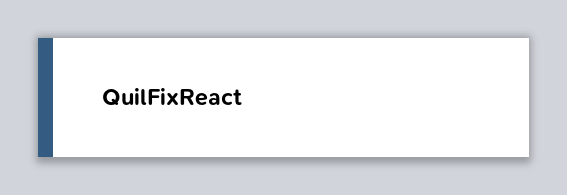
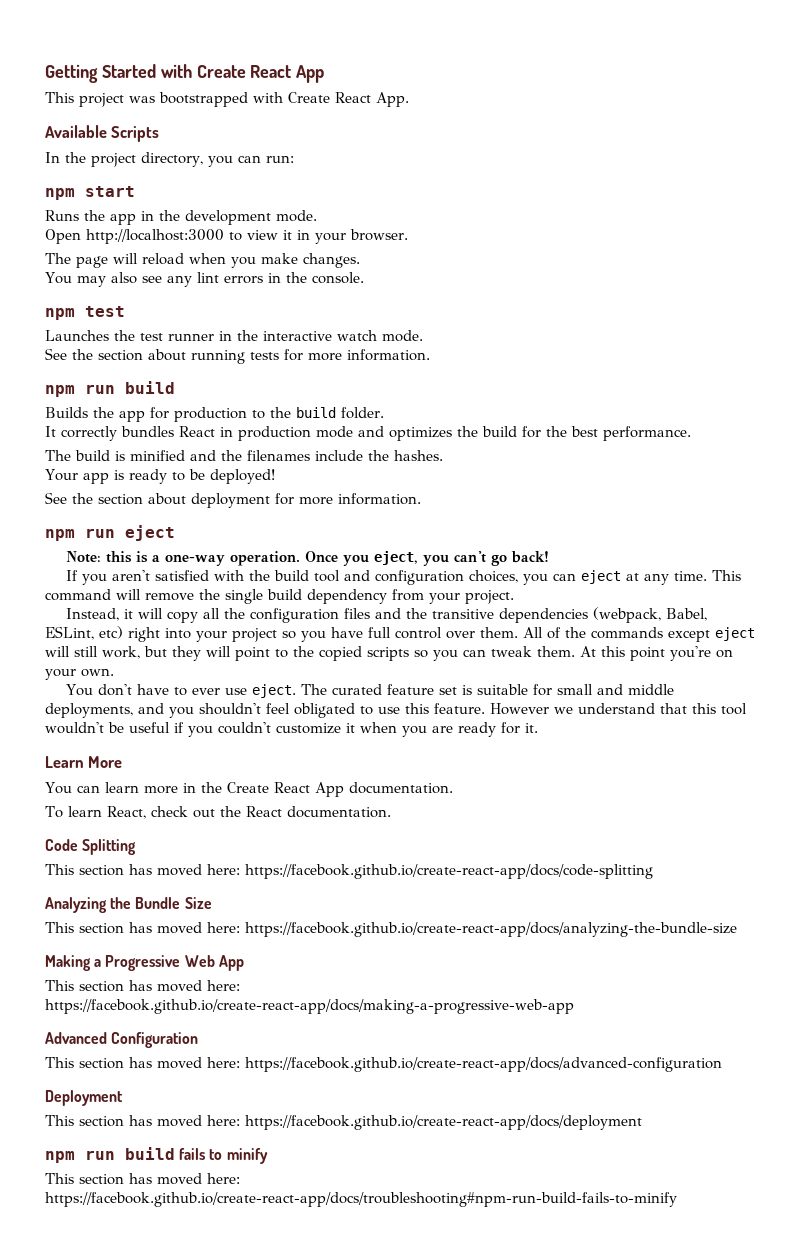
[102,88,242,106] QuilFixReact -> [45,64,325,83] [45,92,409,107] [45,125,160,142] [45,152,294,167] [45,186,135,200] [45,210,317,225] [45,229,408,244] [45,253,360,268] [45,272,364,287] [45,306,125,320] [45,330,423,342] [45,348,430,364] [45,381,175,397] [45,407,384,422] [45,426,691,441] [45,450,443,461] [45,469,275,484] [45,492,421,508] [45,525,175,541] [65,551,549,566] [65,570,741,585] [45,589,514,604] [65,607,707,623] [45,626,755,642] [45,646,733,661] [45,668,114,680] [65,684,674,698] [45,703,747,718] [45,722,538,737] [45,756,123,768] [45,782,453,797] [45,806,391,819] [45,839,137,855] [45,864,653,879] [45,897,212,913] [45,922,737,937] [45,955,244,971] [45,980,240,992] [45,999,574,1014] [45,1032,199,1048] [45,1057,722,1072] [45,1090,123,1106] [45,1115,642,1130] [45,1147,268,1164] [45,1173,240,1185] [45,1192,677,1207] Getting Started with Create React App // This project was bootstrapped with Create React App. // Available Scripts // In the project directory, you can run: // npm start // Runs the app in the development mode. // Open http://localhost:3000 to view it in your browser. // The page will reload when you make changes. // You may also see any lint errors in the console. // npm test // Launches the test runner in the interactive watch mode. // See the section about running tests for more information. // npm run build // Builds the app for production to the build folder. // It correctly bundles React in production mode and optimizes the build for the best performance. // The build is minified and the filenames include the hashes. // Your app is ready to be deployed! // See the section about deployment for more information. // npm run eject // Note: this is a one-way operation. Once you eject, you can't go back! // If you aren't satisfied with the build tool and configuration choices, you can eject at any time. This command will remove the single build dependency from your project. // Instead, it will copy all the configuration files and the transitive dependencies (webpack, Babel, ESLint, etc) right into your project so you have full control over them. All of the commands except eject will still work, but they will point to the copied scripts so you can tweak them. At this point you're on your own. // You don't have to ever use eject. The curated feature set is suitable for small and middle deployments, and you shouldn't feel obligated to use this feature. However we understand that this tool wouldn't be useful if you couldn't customize it when you are ready for it. // Learn More // You can learn more in the Create React App documentation. // To learn React, check out the React documentation. // Code Splitting // This section has moved here: https://facebook.github.io/create-react-app/docs/code-splitting // Analyzing the Bundle Size // This section has moved here: https://facebook.github.io/create-react-app/docs/analyzing-the-bundle-size // Making a Progressive Web App // This section has moved here: https://facebook.github.io/create-react-app/docs/making-a-progressive-web-app // Advanced Configuration // This section has moved here: https://facebook.github.io/create-react-app/docs/advanced-configuration // Deployment // This section has moved here: https://facebook.github.io/create-react-app/docs/deployment // npm run build fails to minify // This section has moved here: https://facebook.github.io/create-react-app/docs/troubleshooting#npm-run-build-fails-to-minify

